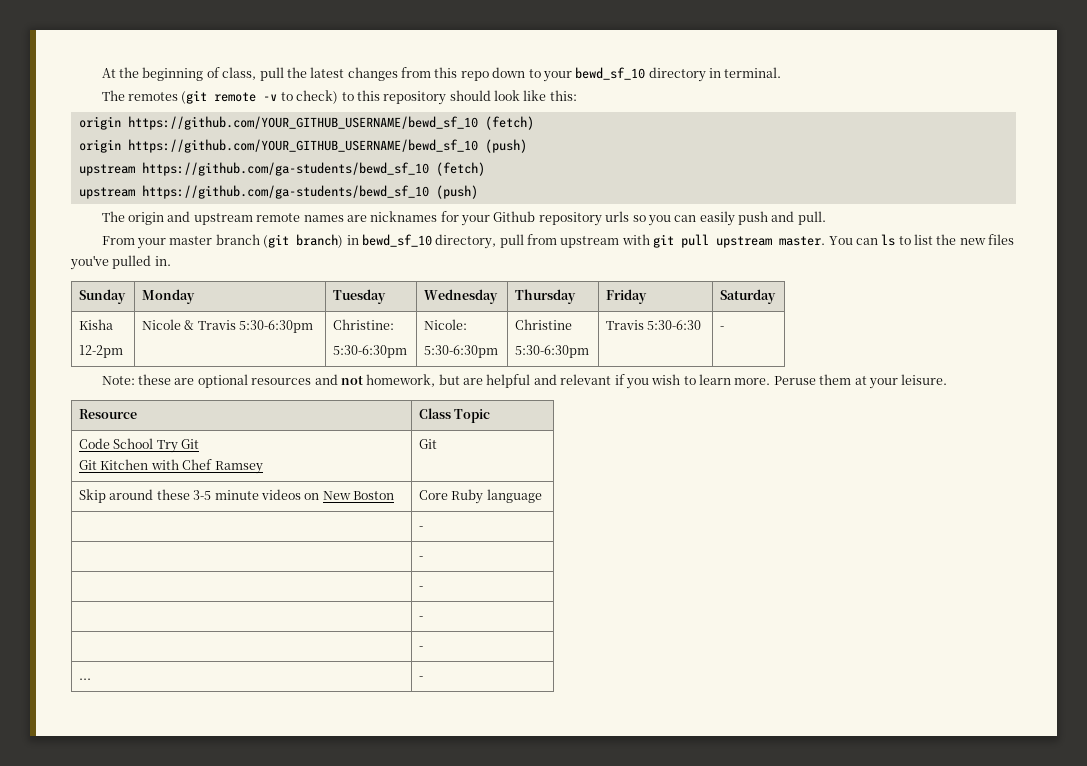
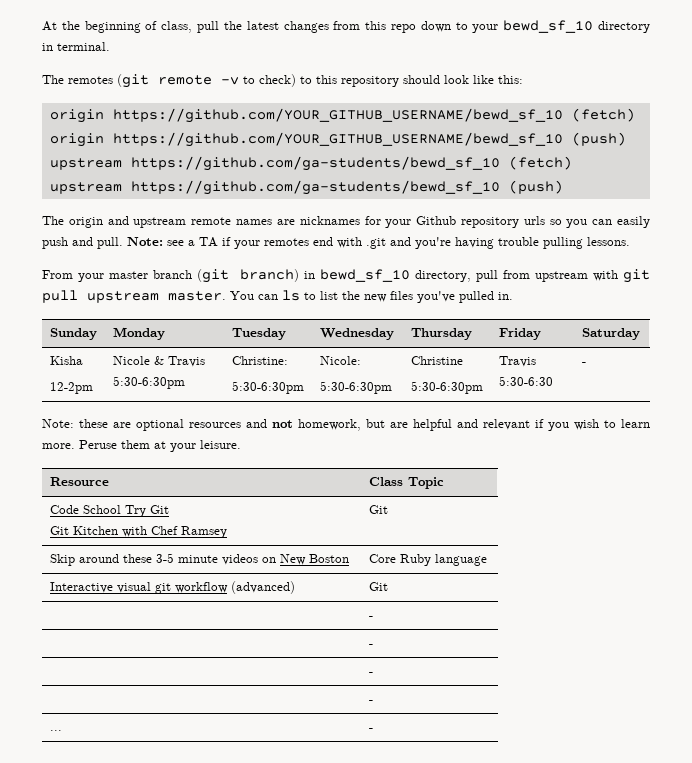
(826, 218) none -> [127,237,630,249] Note: see a TA if your remotes end with .git and you're having trouble pulling lessons.
[419,526,424,530] | - -> [49,581,295,594] [368,582,388,591] Interactive visual git workflow (advanced) | Git

